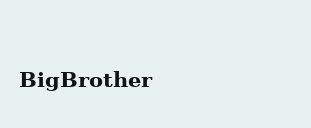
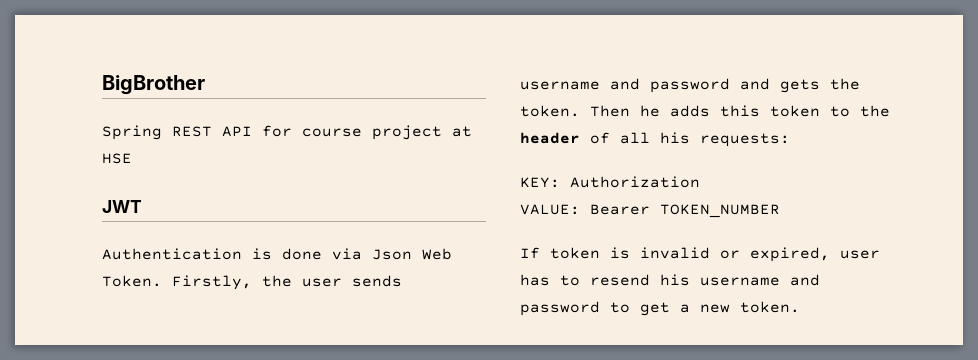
(153, 81) none -> [102,125,472,140] [102,153,132,164] [102,200,142,213] [102,248,452,260] [102,275,402,290] [520,78,860,93] [520,105,890,117] [520,132,790,147] [520,176,700,188] [520,204,780,218] [520,247,880,262] [520,274,820,286] [520,301,800,316] // Spring REST API for course project at HSE // JWT // Authentication is done via Json Web Token. Firstly, the user sends username and password and gets the token. Then he adds this token to the header of all his requests: // KEY: Authorization // VALUE: Bearer TOKEN_NUMBER // If token is invalid or expired, user has to resend his username and password to get a new token.

